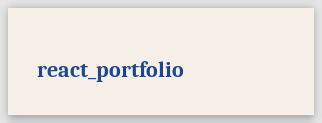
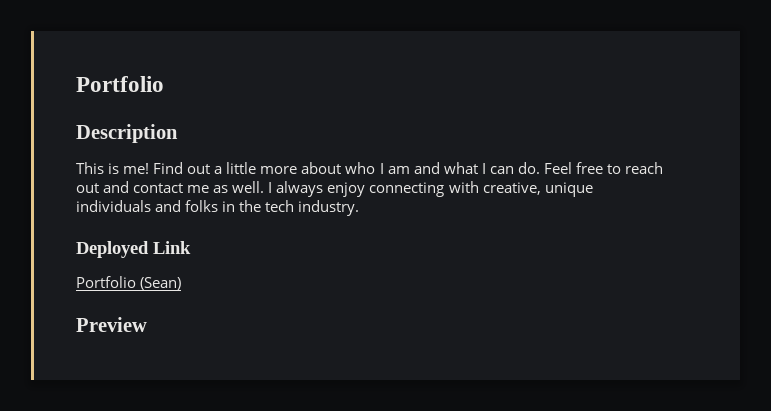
[37,61,184,82] react_portfolio -> [76,76,164,92] [76,124,178,143] [76,162,663,174] [76,181,593,197] [76,200,360,216] [76,241,191,258] [76,276,182,290] [76,317,147,332] Portfolio // Description // This is me! Find out a little more about who I am and what I can do. Feel free to reach out and contact me as well. I always enjoy connecting with creative, unique individuals and folks in the tech industry. // Deployed Link // Portfolio (Sean) // Preview

